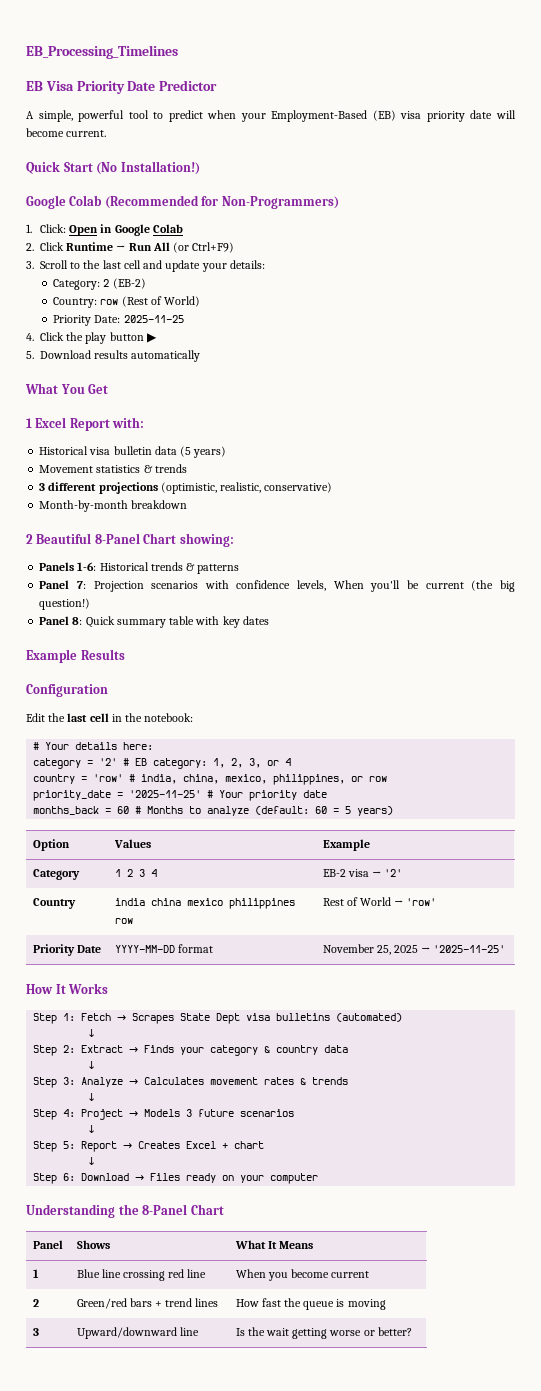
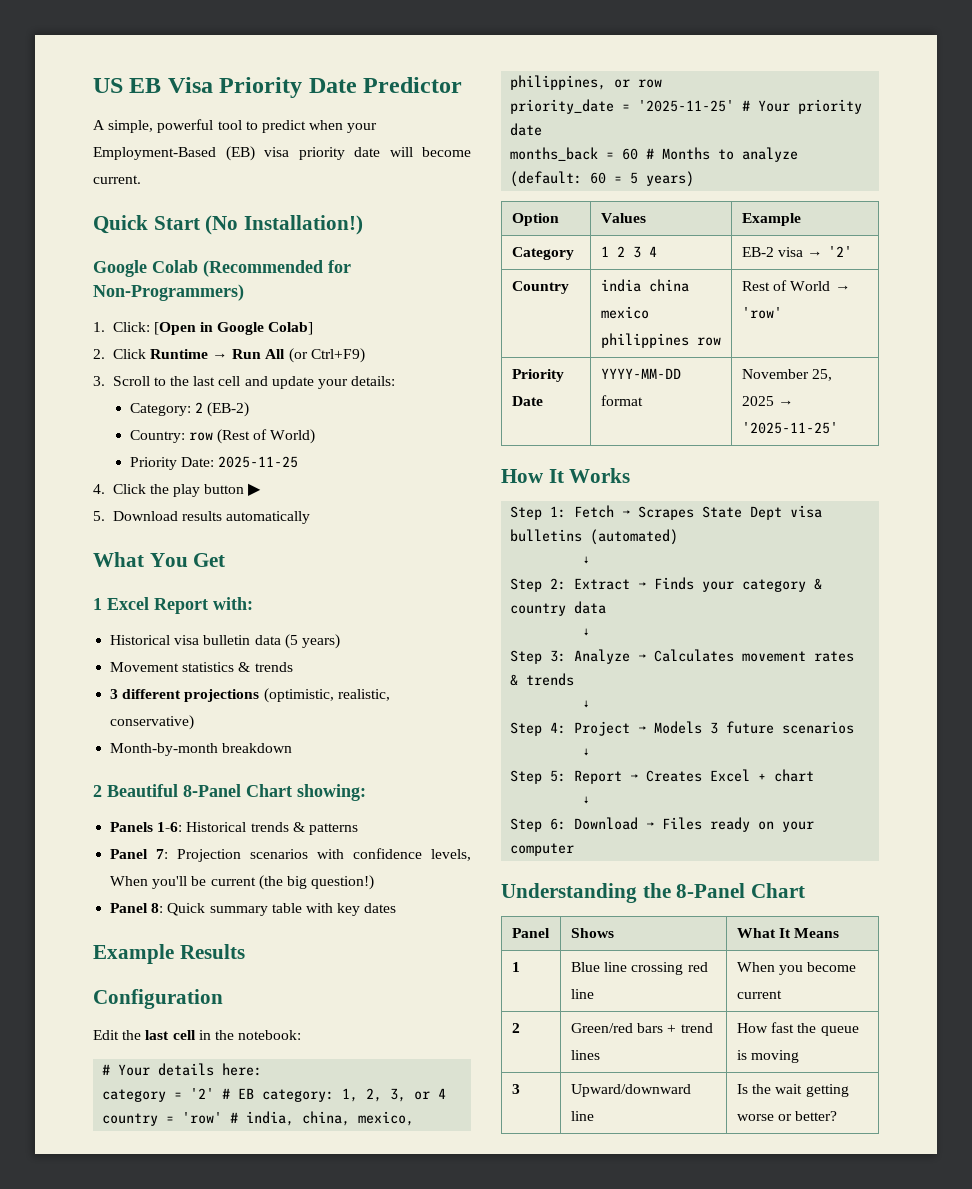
[26,45,178,59] EB_Processing_Timelines // -> [93,78,123,93] US
[69,225,99,236] Open -> [153,322,196,335] [Open
[152,224,183,233] Colab -> [268,322,314,335] Colab]

